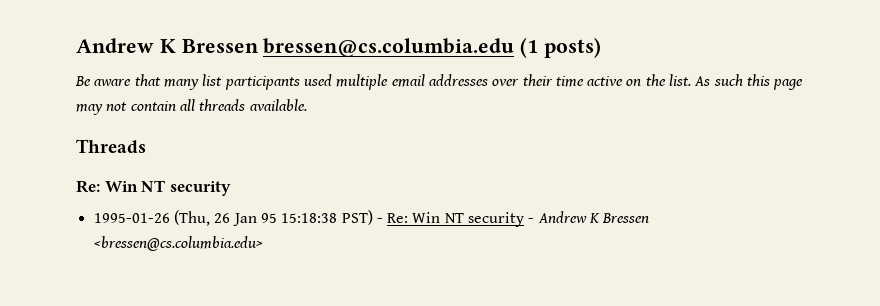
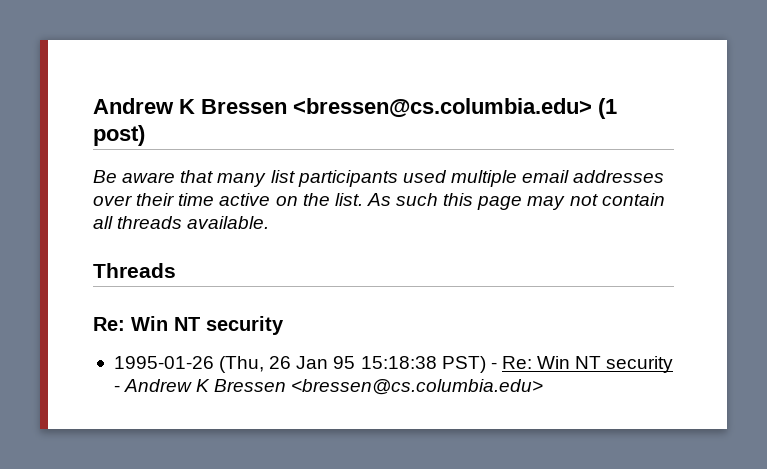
[76,37,602,58] Andrew K Bressen bressen@cs.columbia.edu (1 posts) -> [93,98,617,119] [93,125,145,146] Andrew K Bressen <bressen@cs.columbia.edu> (1 post)

